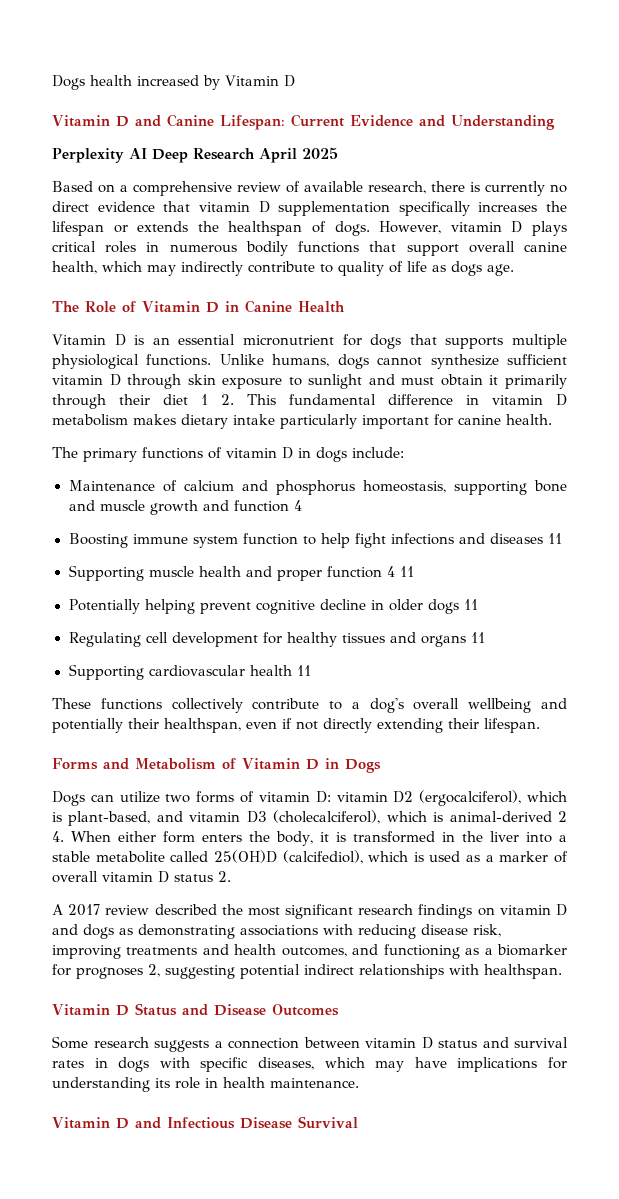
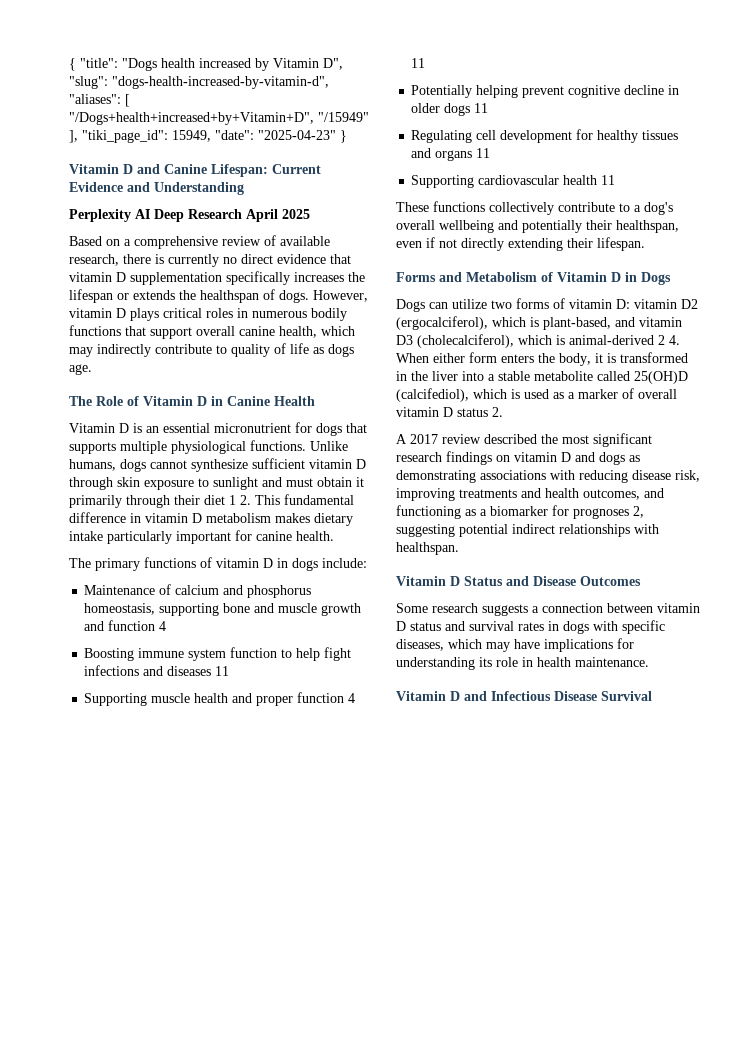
[52,75,85,90] Dogs -> [69,58,157,71] { "title": "Dogs
[284,75,295,87] D -> [323,58,343,70] [69,76,329,89] [69,94,130,107] [69,112,369,125] [69,130,347,143] D", "slug": "dogs-health-increased-by-vitamin-d", "aliases": [ "/Dogs+health+increased+by+Vitamin+D", "/15949" ], "tiki_page_id": 15949, "date": "2025-04-23" }

